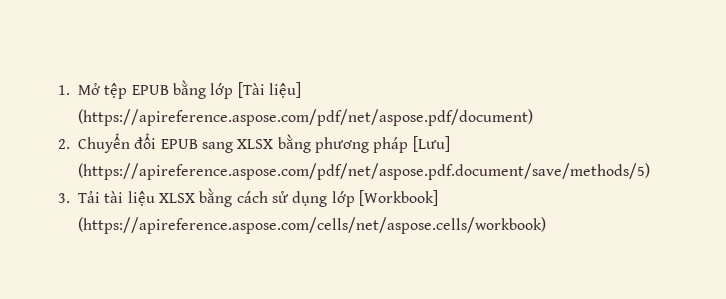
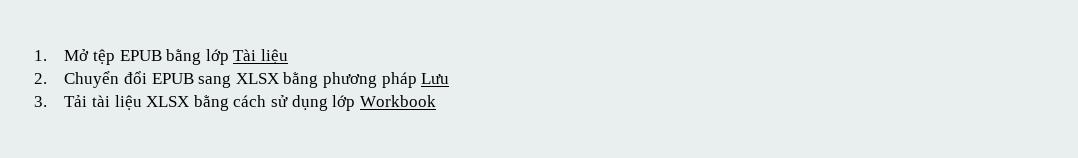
[237,82,301,98] [78,109,533,126] [Tài liệu] (https://apireference.aspose.com/pdf/net/aspose.pdf/document) -> [233,49,289,64] Tài liệu
[412,136,450,152] [78,163,650,180] [Lưu] (https://apireference.aspose.com/pdf/net/aspose.pdf.document/save/methods/5) -> [421,73,450,84] Lưu
[358,190,438,206] [78,217,546,234] [Workbook] (https://apireference.aspose.com/cells/net/aspose.cells/workbook) -> [359,95,436,107] Workbook

